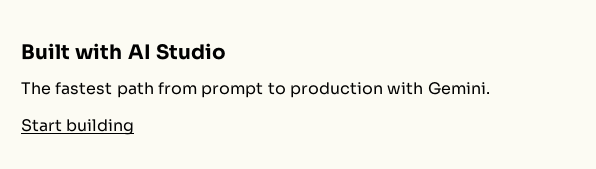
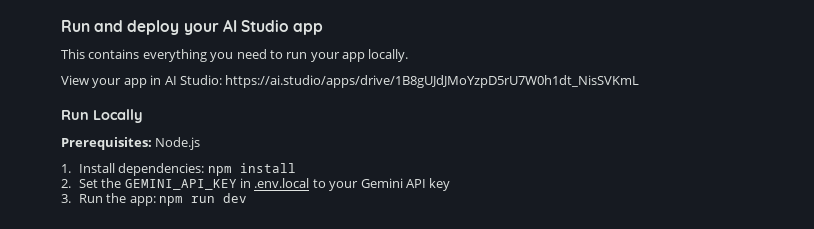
[21,43,227,60] [21,82,490,98] [21,119,135,135] Built with AI Studio // The fastest path from prompt to production with Gemini. // Start building -> [61,19,324,35] [61,49,409,62] [61,75,640,88] [61,109,143,123] [61,137,201,150] [61,163,296,176] [61,178,451,191] [61,193,248,206] Run and deploy your AI Studio app // This contains everything you need to run your app locally. // View your app in AI Studio: https://ai.studio/apps/drive/1B8gUJdJMoYzpD5rU7W0h1dt_NisSVKmL // Run Locally // Prerequisites: Node.js // 1. Install dependencies: npm install // 2. Set the GEMINI_API_KEY in .env.local to your Gemini API key // 3. Run the app: npm run dev

